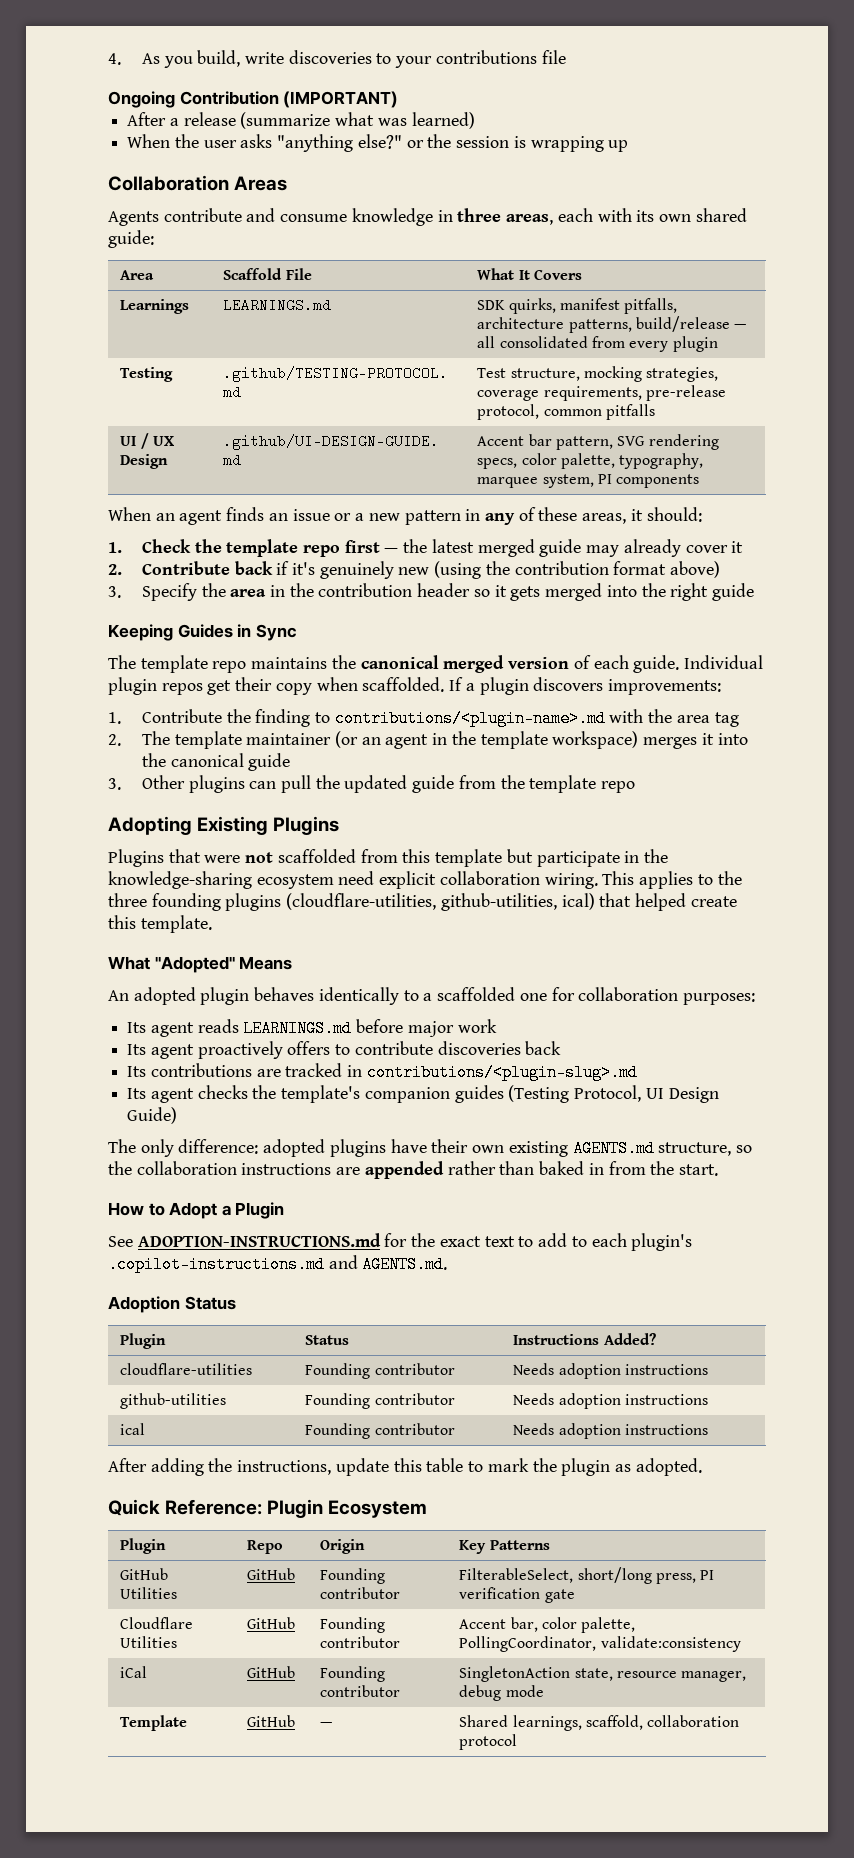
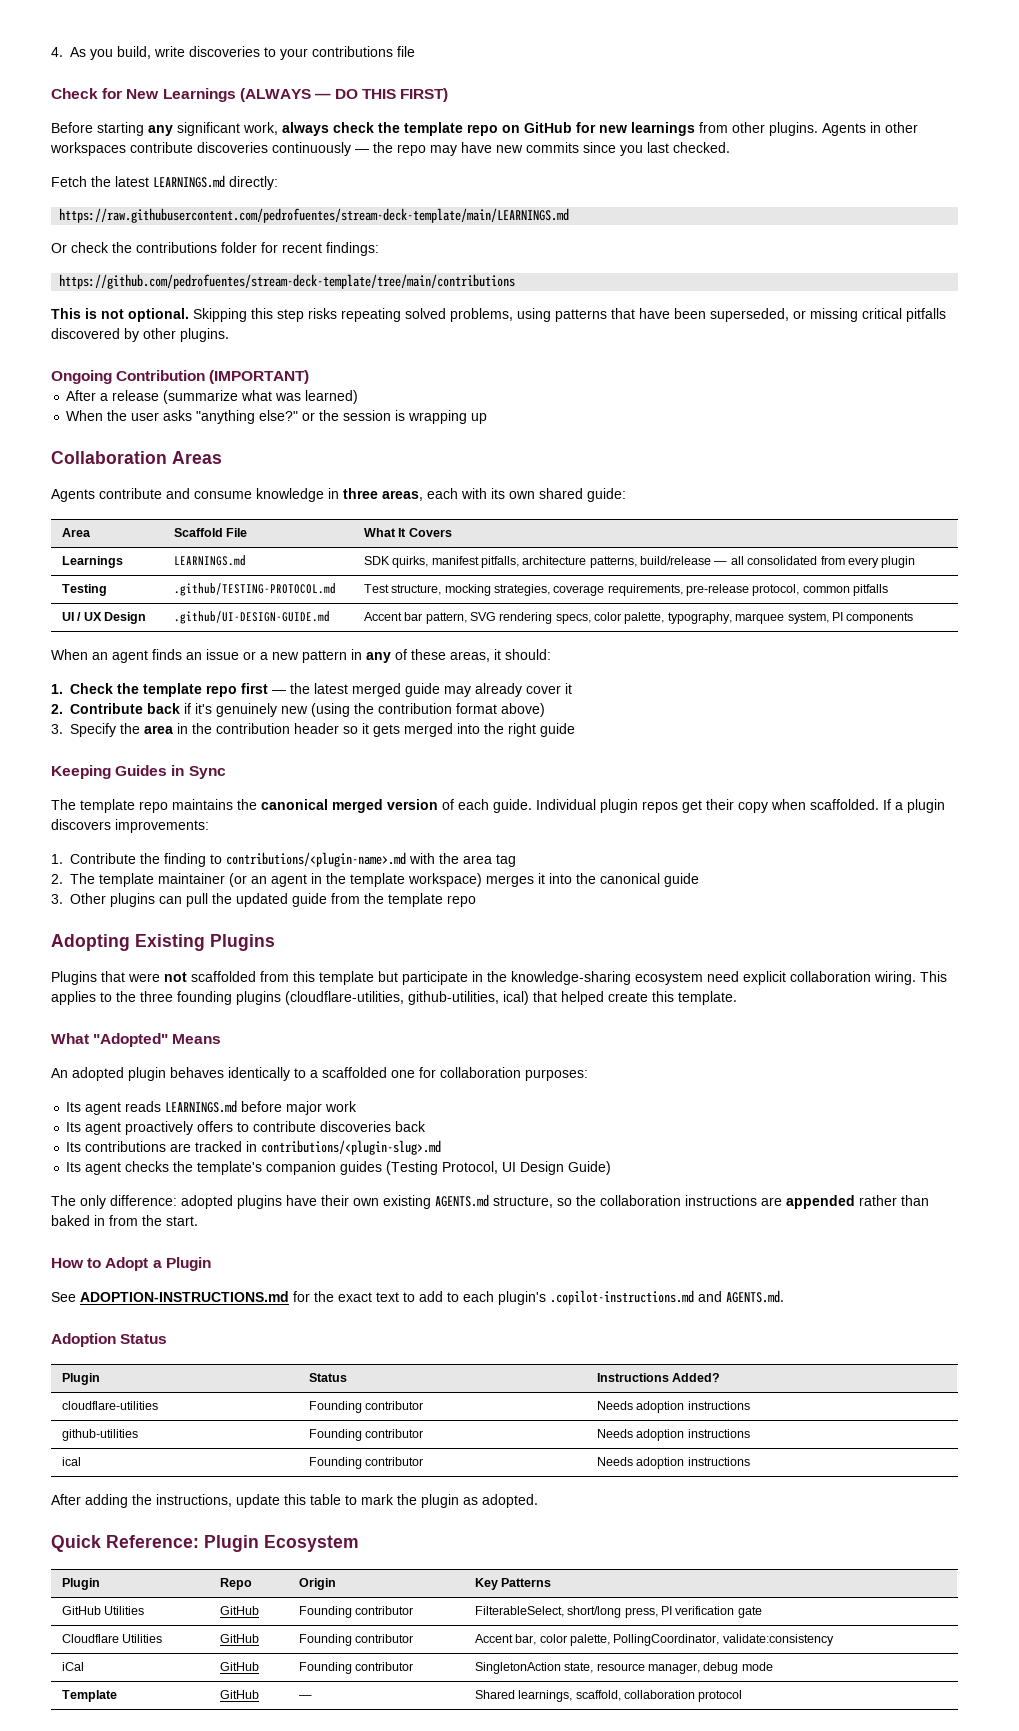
(566, 57) none -> [51,88,449,102] [51,122,918,136] [50,142,730,156] [51,175,278,190] [59,208,570,223] [51,242,379,256] [59,274,516,289] [51,308,946,322] [51,328,229,342] // Check for New Learnings (ALWAYS — DO THIS FIRST) // Before starting any significant work, always check the template repo on GitHub for new learnings from other plugins. Agents in other workspaces contribute discoveries continuously — the repo may have new commits since you last checked. // Fetch the latest LEARNINGS.md directly: // https://raw.githubusercontent.com/pedrofuentes/stream-deck-template/main/LEARNINGS.md // Or check the contributions folder for recent findings: // https://github.com/pedrofuentes/stream-deck-template/tree/main/contributions // This is not optional. Skipping this step risks repeating solved problems, using patterns that have been superseded, or missing critical pitfalls discovered by other plugins.

